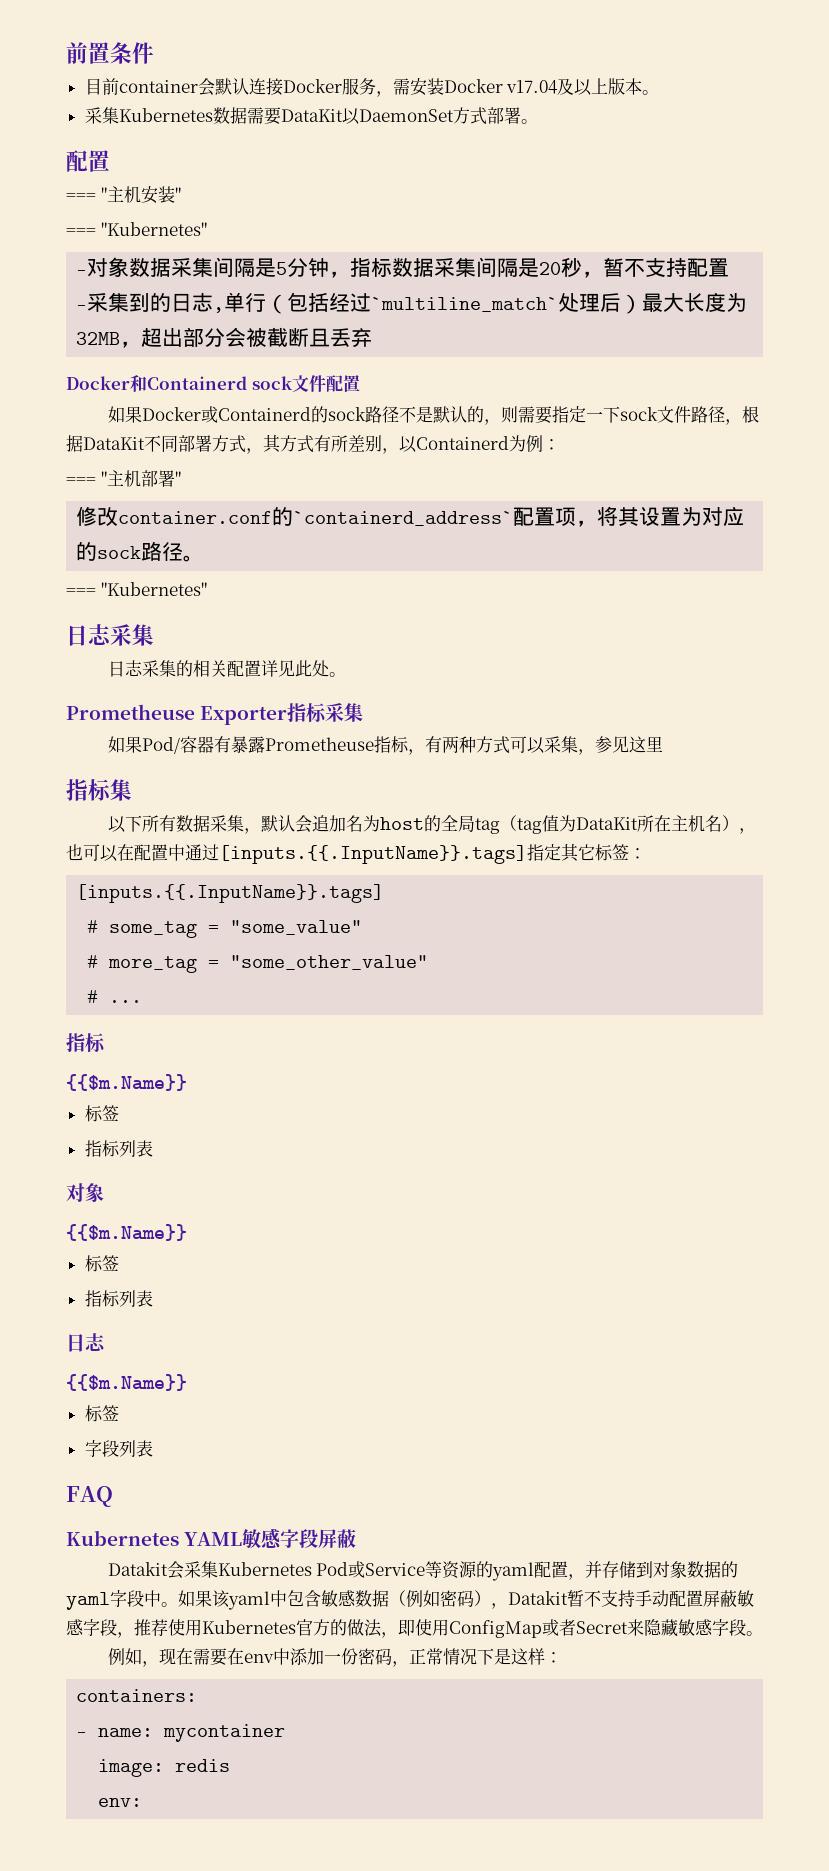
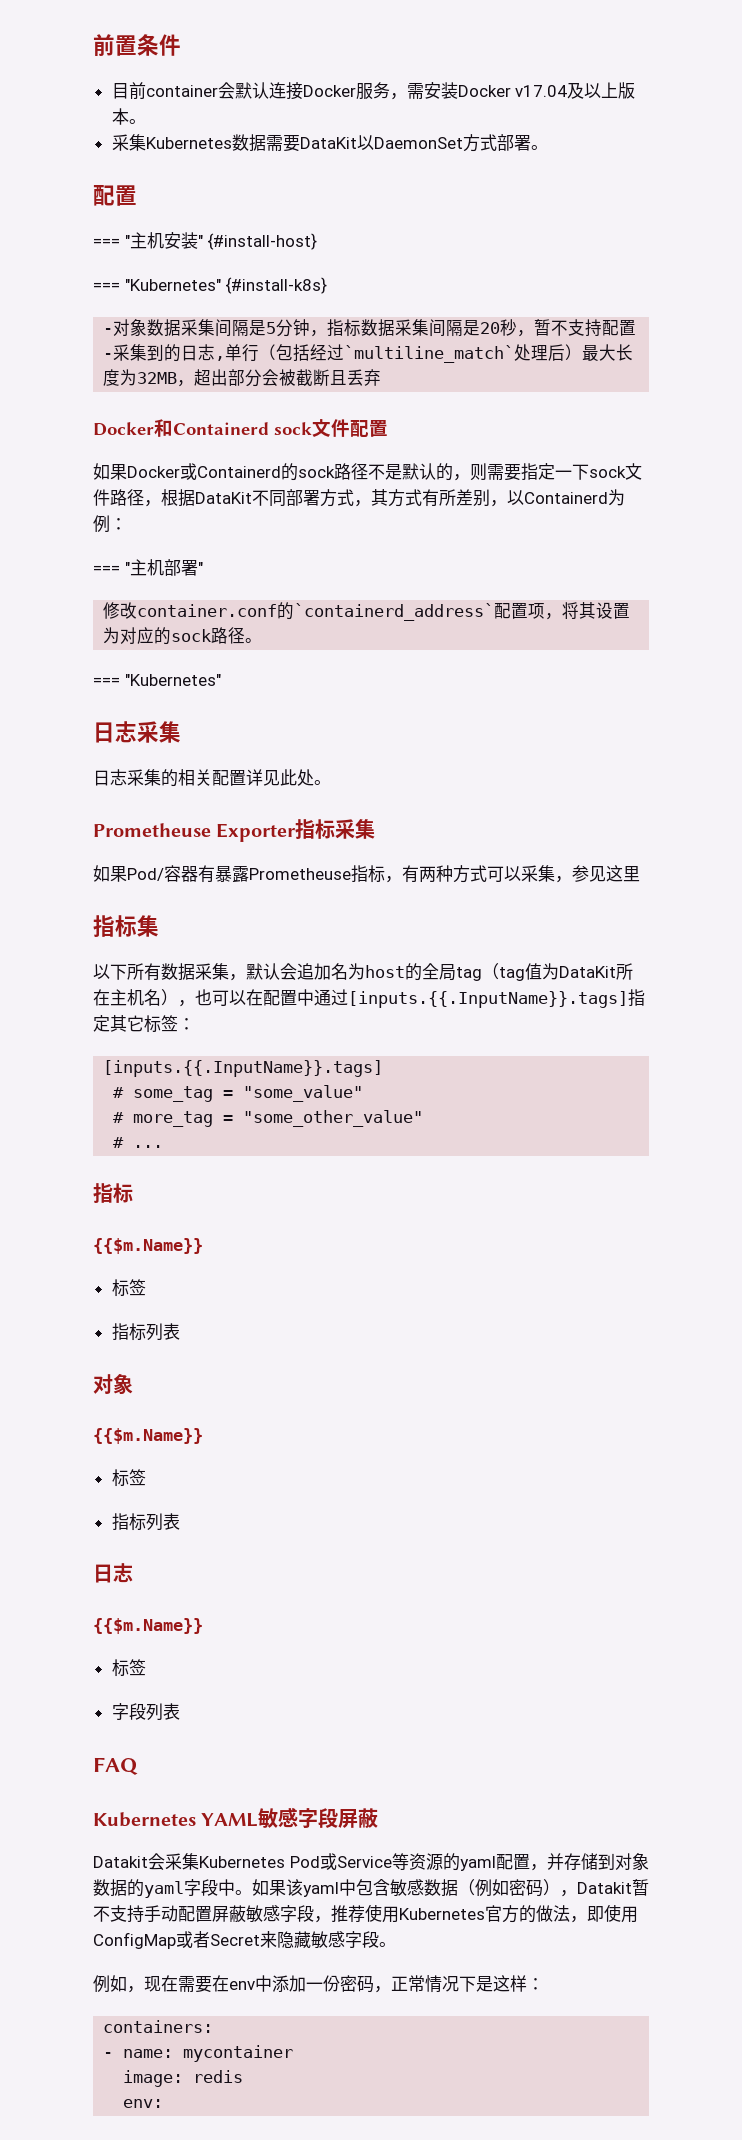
[66,222,207,236] // === "Kubernetes" -> [207,233,318,250] [93,277,328,294] {#install-host} // === "Kubernetes" {#install-k8s}

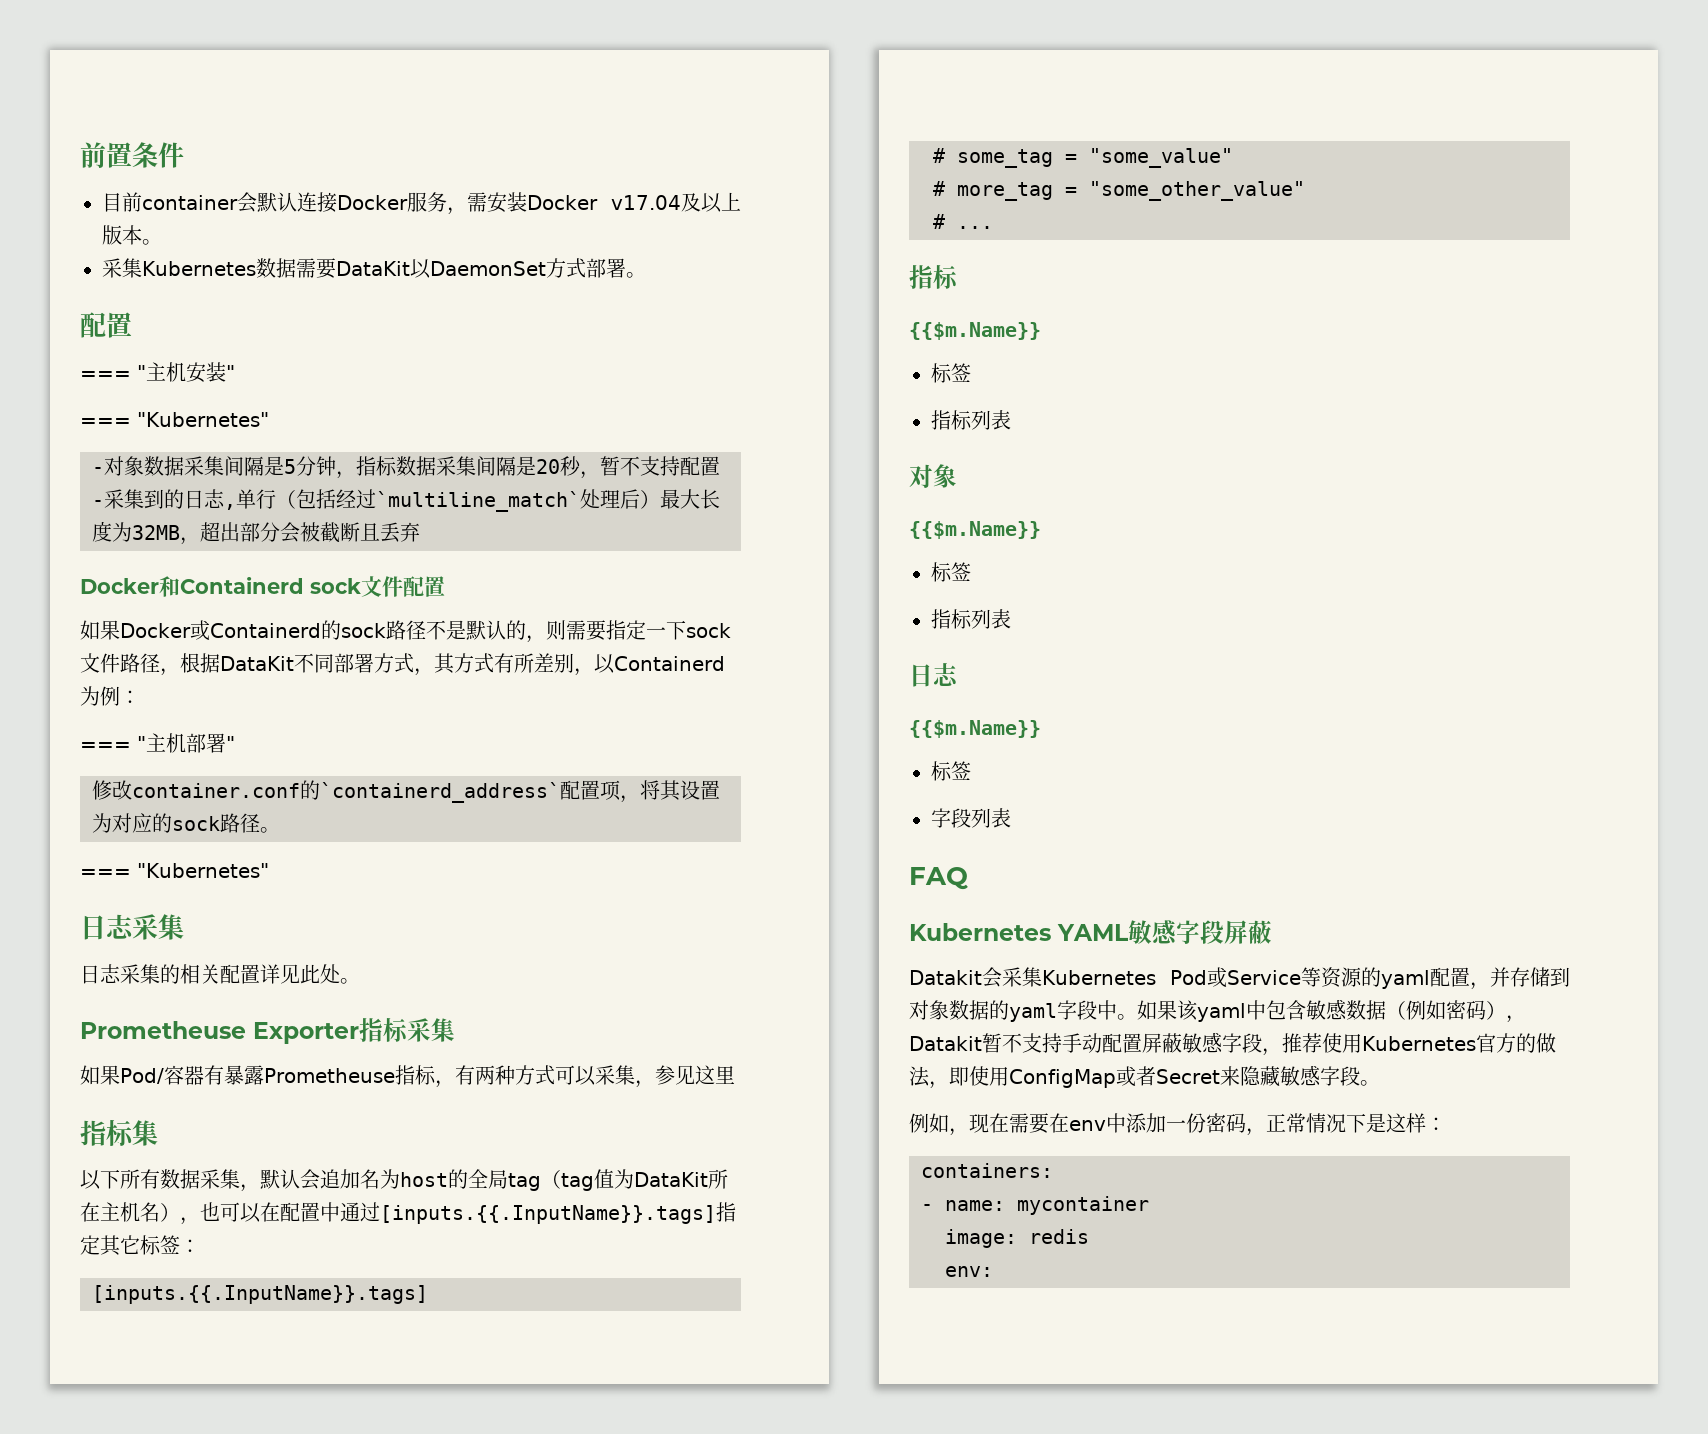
[207,233,318,250] [93,277,328,294] {#install-host} // === "Kubernetes" {#install-k8s} -> [80,412,269,427] // === "Kubernetes"

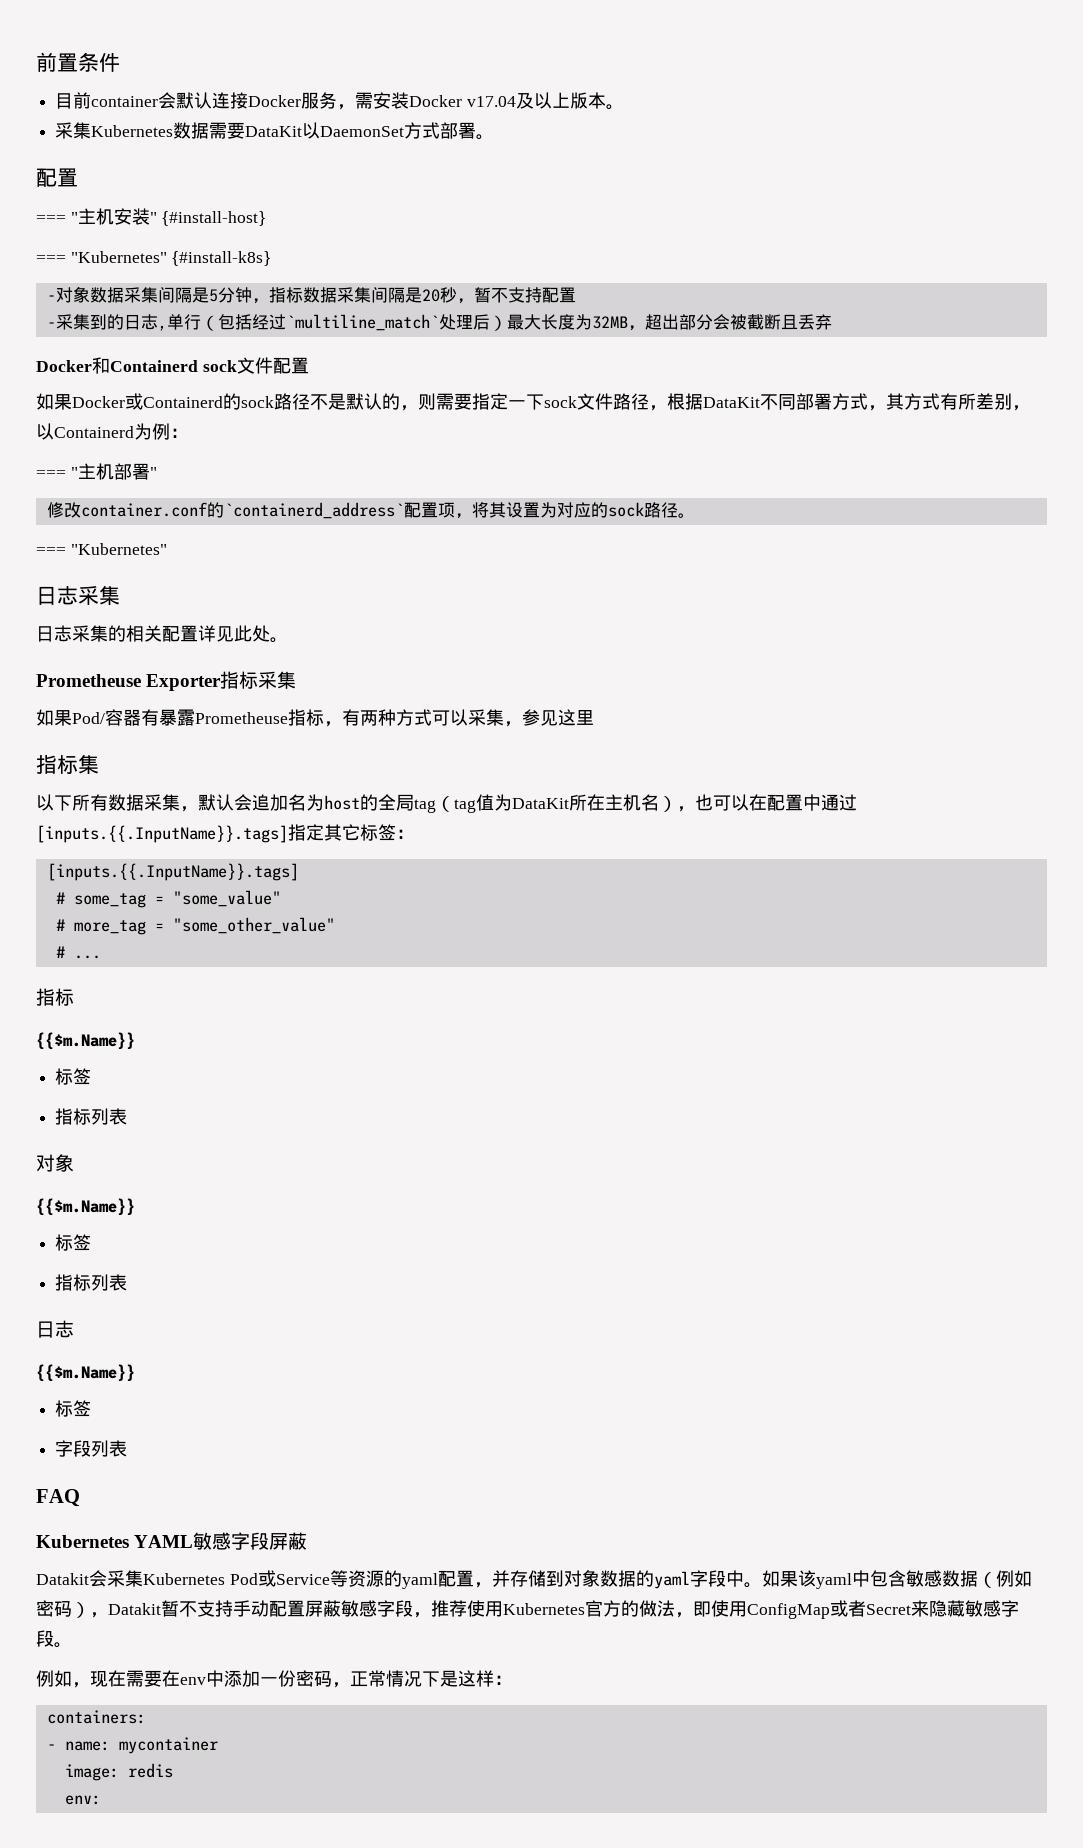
[80,412,269,427] // === "Kubernetes" -> [161,211,267,226] [36,251,272,266] {#install-host} // === "Kubernetes" {#install-k8s}

